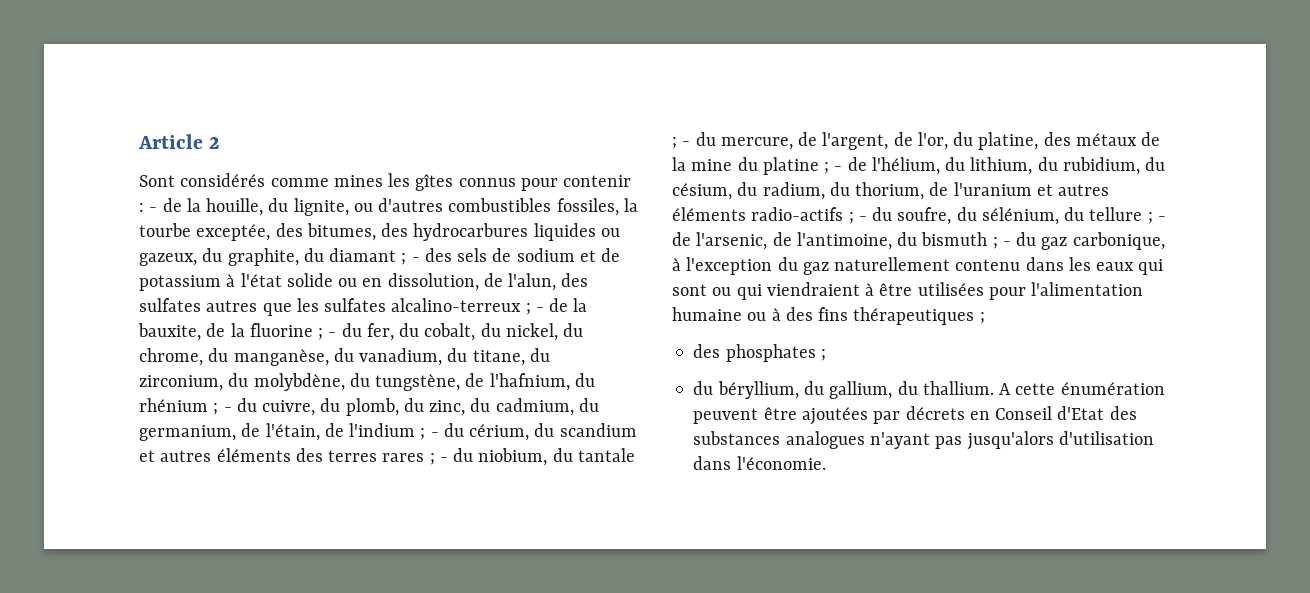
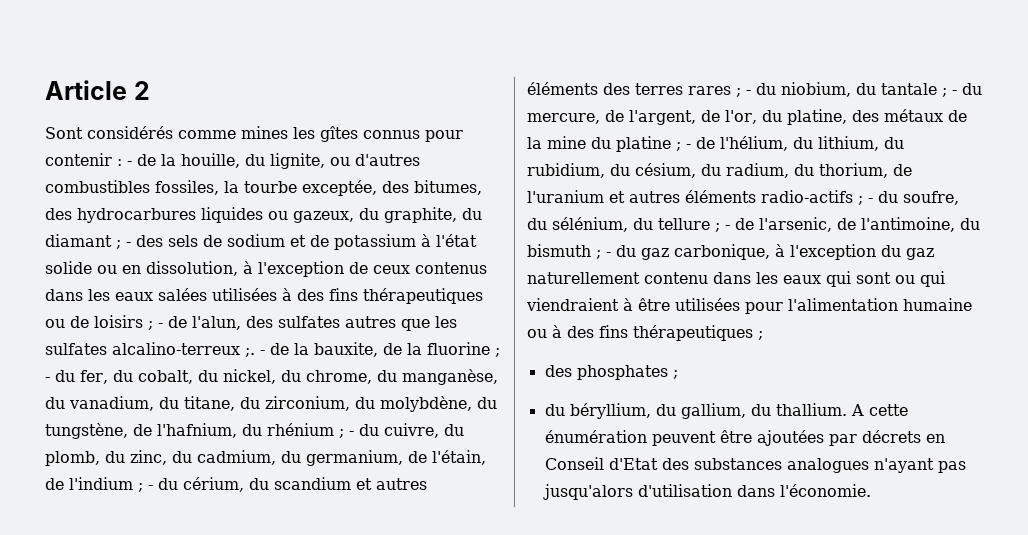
(479, 282) none -> [243,261,487,277] [45,288,483,304] [45,315,163,330] à l'exception de ceux contenus dans les eaux salées utilisées à des fins thérapeutiques ou de loisirs ; -
[525,303,531,315] ; -> [245,348,255,357] ;.

